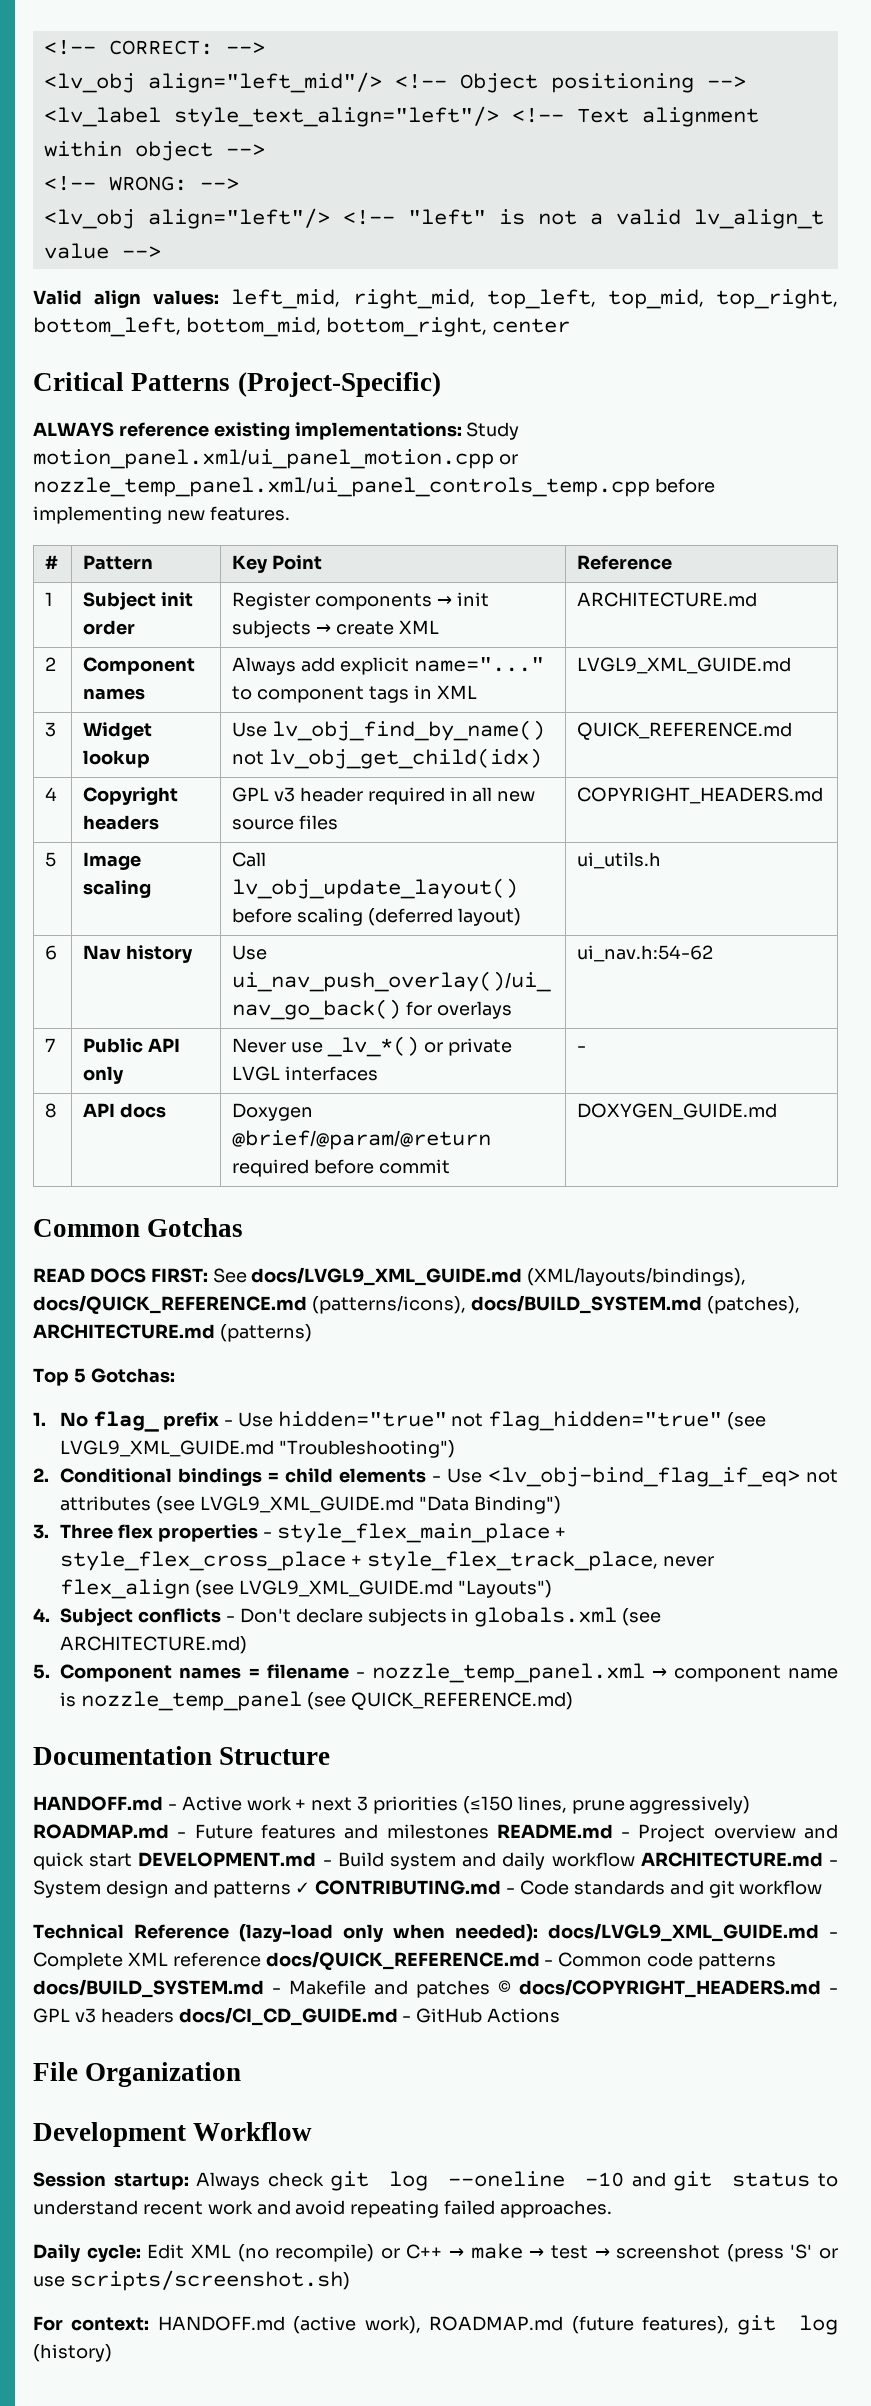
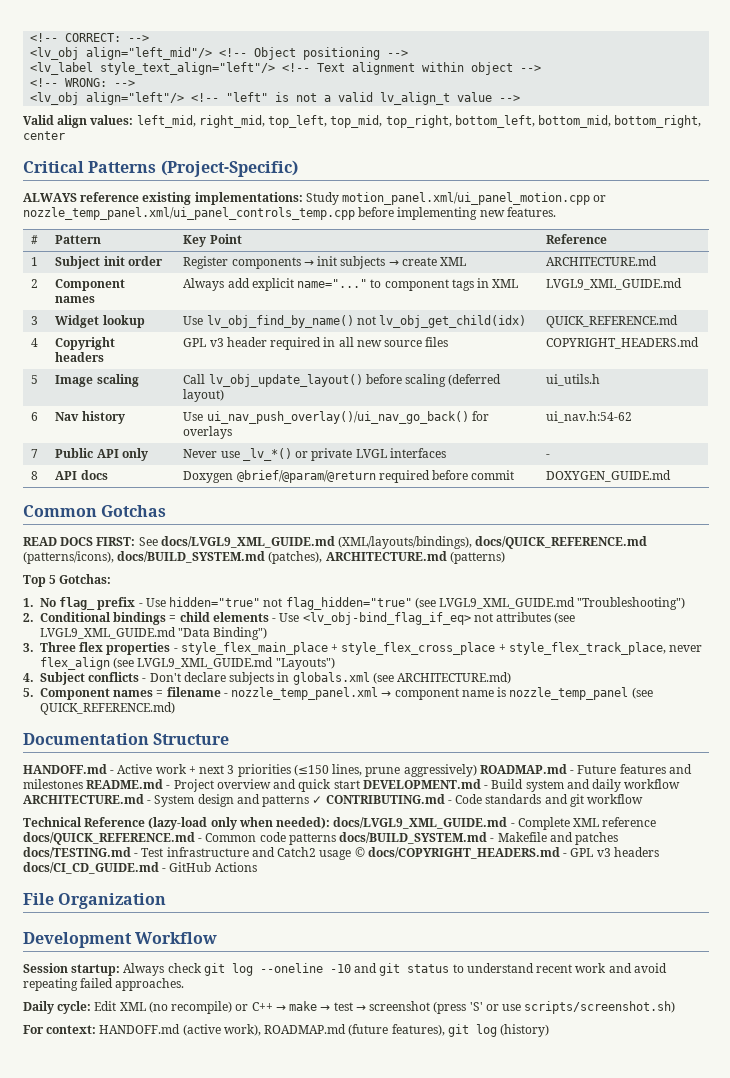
(490, 1989) none -> [23,847,352,860] docs/TESTING.md - Test infrastructure and Catch2 usage

